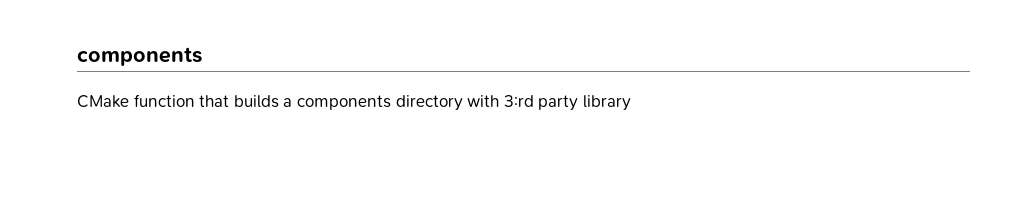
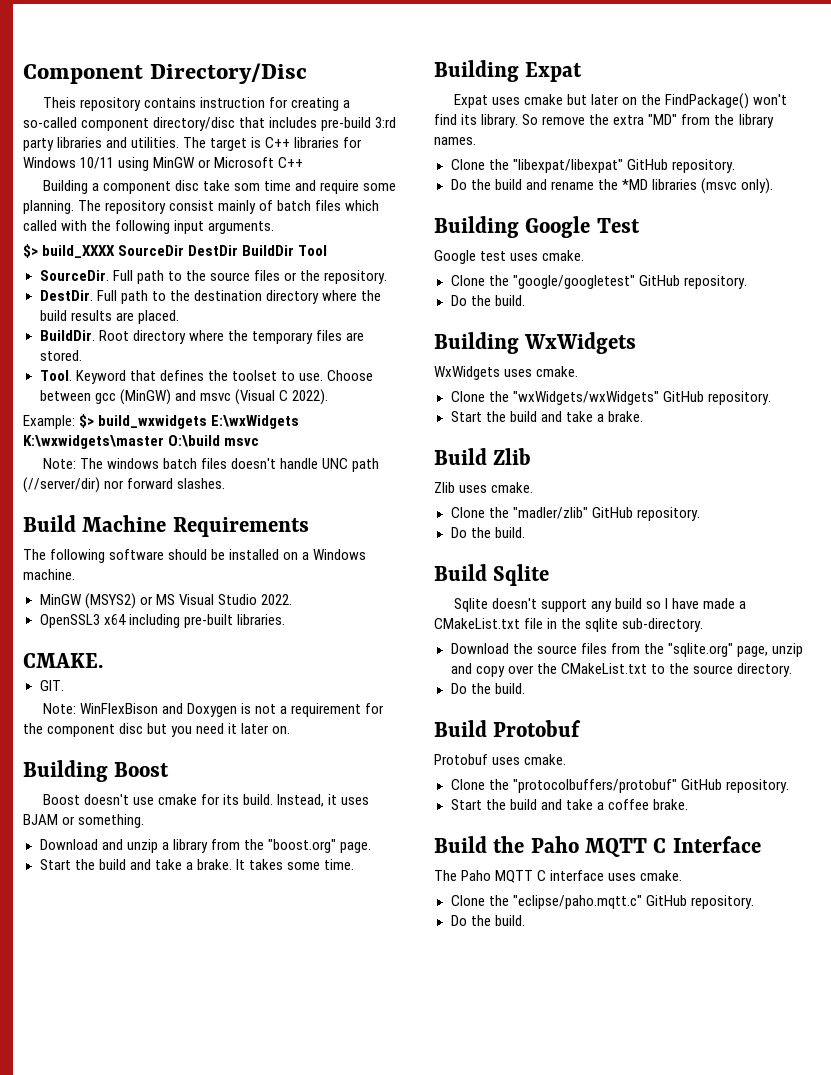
[77,47,202,66] [77,94,631,111] components // CMake function that builds a components directory with 3:rd party library -> [23,63,308,84] [42,97,350,111] [23,117,397,131] [23,137,363,151] [23,157,304,171] [42,180,397,194] [23,200,380,214] [23,220,275,234] [23,244,328,258] [39,270,387,284] [39,290,381,304] [39,310,179,324] [39,330,364,344] [39,350,82,361] [39,370,373,384] [39,389,328,405] [23,414,300,429] [23,435,260,449] [42,458,379,472] [23,477,226,493] [23,515,309,537] [23,549,367,563] [23,569,75,580] [39,593,292,609] [39,614,285,628] [23,653,103,668] [39,680,64,691] [42,703,384,717] [23,723,291,737] [23,760,170,782] [42,794,370,807] [23,814,145,828] [39,839,371,853] [39,859,355,870] [434,60,583,82] [453,93,787,109] [434,114,774,128] [434,137,476,145] [450,159,735,173] [450,178,773,194] [434,216,640,238] [434,250,585,264] [450,275,747,289] [450,295,525,306] [434,332,637,354] [434,366,579,380] [450,391,771,405] [450,411,643,422] [434,448,532,465] [434,482,534,493] [450,507,700,521] [450,527,525,538] [434,564,550,586] [453,598,747,612] [434,618,704,632] [450,643,803,657] [450,663,792,677] [450,683,525,694] [434,720,582,737] [434,754,567,765] [450,779,789,793] [450,799,688,810] [434,836,761,857] [434,870,683,883] [450,895,754,909] [450,915,525,926] Component Directory/Disc // Theis repository contains instruction for creating a so-called component directory/disc that includes pre-build 3:rd party libraries and utilities. The target is C++ libraries for Windows 10/11 using MinGW or Microsoft C++ // Building a component disc take som time and require some planning. The repository consist mainly of batch files which called with the following input arguments. // $> build_XXXX SourceDir DestDir BuildDir Tool // SourceDir. Full path to the source files or the repository. // DestDir. Full path to the destination directory where the build results are placed. // BuildDir. Root directory where the temporary files are stored. // Tool. Keyword that defines the toolset to use. Choose between gcc (MinGW) and msvc (Visual C 2022). // Example: $> build_wxwidgets E:\wxWidgets K:\wxwidgets\master O:\build msvc // Note: The windows batch files doesn't handle UNC path (//server/dir) nor forward slashes. // Build Machine Requirements // The following software should be installed on a Windows machine. // MinGW (MSYS2) or MS Visual Studio 2022. // OpenSSL3 x64 including pre-built libraries. // CMAKE. // GIT. // Note: WinFlexBison and Doxygen is not a requirement for the component disc but you need it later on. // Building Boost // Boost doesn't use cmake for its build. Instead, it uses BJAM or something. // Download and unzip a library from the "boost.org" page. // Start the build and take a brake. It takes some time. // Building Expat // Expat uses cmake but later on the FindPackage() won't find its library. So remove the extra "MD" from the library names. // Clone the "libexpat/libexpat" GitHub repository. // Do the build and rename the *MD libraries (msvc only). // Building Google Test // Google test uses cmake. // Clone the "google/googletest" GitHub repository. // Do the build. // Building WxWidgets // WxWidgets uses cmake. // Clone the "wxWidgets/wxWidgets" GitHub repository. // Start the build and take a brake. // Build Zlib // Zlib uses cmake. // Clone the "madler/zlib" GitHub repository. // Do the build. // Build Sqlite // Sqlite doesn't support any build so I have made a CMakeList.txt file in the sqlite sub-directory. // Download the source files from the "sqlite.org" page, unzip and copy over the CMakeList.txt to the source directory. // Do the build. // Build Protobuf // Protobuf uses cmake. // Clone the "protocolbuffers/protobuf" GitHub repository. // Start the build and take a coffee brake. // Build the Paho MQTT C Interface // The Paho MQTT C interface uses cmake. // Clone the "eclipse/paho.mqtt.c" GitHub repository. // Do the build.

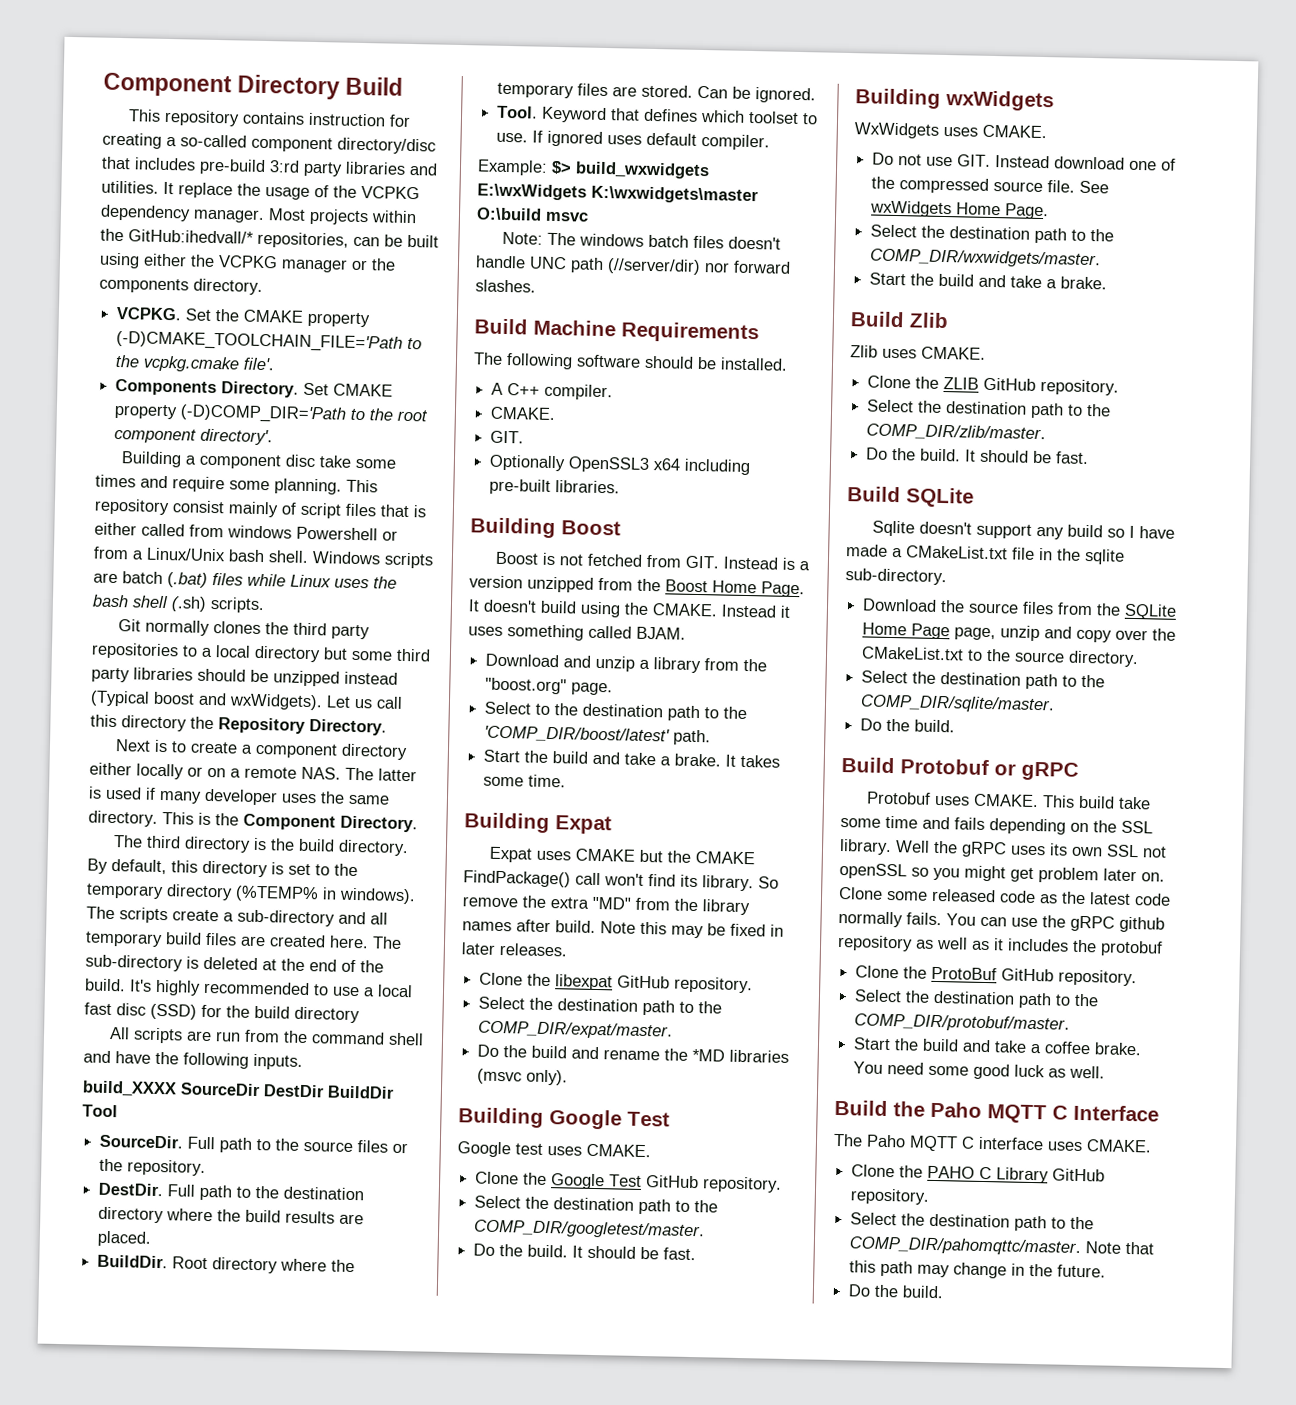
[23,63,308,84] [42,97,76,108] Component Directory/Disc // Theis -> [103,72,404,100] [127,109,161,122] Component Directory Build // This
[183,137,363,151] [23,157,304,171] The target is C++ libraries for Windows 10/11 using MinGW or Microsoft C++ -> [163,181,420,200] [100,204,417,226] [100,228,439,249] [99,252,396,273] [99,277,263,295] [116,306,371,328] [116,330,423,353] [115,354,276,373] [115,378,394,398] [114,403,429,424] [114,427,274,446] It replace the usage of the VCPKG dependency manager. Most projects within the GitHub:ihedvall/* repositories, can be built using either the VCPKG manager or the components directory. // VCPKG. Set the CMAKE property (-D)CMAKE_TOOLCHAIN_FILE='Path to the vcpkg.cmake file'. // Components Directory. Set CMAKE property (-D)COMP_DIR='Path to the root component directory'.
[233,180,291,191] som time -> [354,458,396,469] [95,474,136,488] some times
[78,200,102,211] The -> [346,479,378,493] This
[277,200,380,211] [23,220,275,234] [23,244,38,258] batch files which called with the following input arguments. // $> -> [300,502,427,519] [94,522,398,541] [93,546,434,569] [93,571,397,589] [92,594,265,614] [117,619,370,640] [91,642,431,663] [91,667,398,687] [90,690,403,711] [90,714,387,736] [114,739,408,761] [89,762,417,782] [88,786,390,806] [88,810,418,833] [112,835,409,857] [87,858,358,878] [86,883,416,905] [86,906,388,927] [85,931,402,949] [85,954,384,973] [84,978,413,998] [84,1002,360,1024] [108,1026,424,1046] [83,1050,303,1070] script files that is either called from windows Powershell or from a Linux/Unix bash shell. Windows scripts are batch (.bat) files while Linux uses the bash shell (.sh) scripts. // Git normally clones the third party repositories to a local directory but some third party libraries should be unzipped instead (Typical boost and wxWidgets). Let us call this directory the Repository Directory. // Next is to create a component directory either locally or on a remote NAS. The latter is used if many developer uses the same directory. This is the Component Directory. // The third directory is the build directory. By default, this directory is set to the temporary directory (%TEMP% in windows). The scripts create a sub-directory and all temporary build files are created here. The sub-directory is deleted at the end of the build. It's highly recommended to use a local fast disc (SSD) for the build directory // All scripts are run from the command shell and have the following inputs. //
(82, 355) none -> [697,85,817,104] Can be ignored.
[207,370,228,381] the -> [700,109,746,123] which
[326,370,373,381] [39,389,328,405] Choose between gcc (MinGW) and msvc (Visual C 2022). -> [532,130,771,151] If ignored uses default compiler.
[229,549,367,560] [23,569,75,580] [39,593,292,609] installed on a Windows machine. // MinGW (MSYS2) or MS Visual Studio 2022. // -> [720,357,788,371] [491,382,614,401] [490,406,557,421] [490,430,525,444] [489,454,567,472] installed. // A C++ compiler. // CMAKE. // GIT. // Optionally
[23,653,103,668] [39,680,64,691] [42,703,384,717] [23,723,291,737] [23,760,170,782] [42,794,370,807] [23,814,145,828] CMAKE. // GIT. // Note: WinFlexBison and Doxygen is not a requirement for the component disc but you need it later on. // Building Boost // Boost doesn't use cmake for its build. Instead, it uses BJAM or something. -> [470,517,621,539] [494,551,810,571] [469,575,805,598] [468,599,791,618] [468,624,686,641] Building Boost // Boost is not fetched from GIT. Instead is a version unzipped from the Boost Home Page. It doesn't build using the CMAKE. Instead it uses something called BJAM.
(371, 847) none -> [484,701,748,722] [484,725,712,746] // Select to the destination path to the 'COMP_DIR/boost/latest' path.
[523,93,749,109] cmake but later on the FindPackage() -> [574,848,755,865] [463,870,601,888] CMAKE but the CMAKE FindPackage() call
[434,137,476,145] [450,159,735,173] names. // Clone the "libexpat/libexpat" GitHub repository. -> [462,919,784,939] [461,942,568,957] [479,972,754,994] [478,996,723,1016] [478,1020,674,1040] names after build. Note this may be fixed in later releases. // Clone the libexpat GitHub repository. // Select the destination path to the COMP_DIR/expat/master.
[542,250,585,261] [450,275,747,289] [450,295,525,306] [434,332,637,354] cmake. // Clone the "google/googletest" GitHub repository. // Do the build. // Building WxWidgets -> [586,1143,651,1158] [475,1171,783,1193] [474,1195,719,1215] [474,1219,706,1240] [473,1243,697,1261] [855,88,1054,112] CMAKE. // Clone the Google Test GitHub repository. // Select the destination path to the COMP_DIR/googletest/master. // Do the build. It should be fast. // Building wxWidgets
[536,366,579,377] [450,391,771,405] cmake. // Clone the "wxWidgets/wxWidgets" GitHub repository. -> [982,124,1047,139] [872,152,1177,171] [871,176,1110,194] [870,200,1050,220] [870,224,1115,244] [870,248,1102,269] CMAKE. // Do not use GIT. Instead download one of the compressed source file. See wxWidgets Home Page. // Select the destination path to the COMP_DIR/wxwidgets/master.
[491,482,534,493] [450,507,700,521] [450,527,525,538] [434,564,550,586] cmake. // Clone the "madler/zlib" GitHub repository. // Do the build. // Build Sqlite -> [921,346,986,360] [867,375,1120,396] [867,399,1112,419] [866,423,1047,442] [866,447,1090,465] [847,486,974,508] CMAKE. // Clone the ZLIB GitHub repository. // Select the destination path to the COMP_DIR/zlib/master. // Do the build. It should be fast. // Build SQLite
[667,643,733,657] "sqlite.org" -> [1124,603,1178,620] [862,622,951,640] SQLite Home Page
(792, 670) none -> [861,670,1106,690] [860,694,1056,714] // Select the destination path to the COMP_DIR/sqlite/master.
(582, 728) none -> [994,761,1079,781] or gRPC
[524,754,567,765] [450,779,789,793] cmake. // Clone the "protocolbuffers/protobuf" GitHub repository. -> [972,793,1151,810] [840,815,1153,835] [839,838,1167,858] [839,862,1165,884] [838,886,1171,906] [838,910,1165,933] [837,934,1163,957] [855,965,1138,987] [854,989,1100,1009] [854,1013,1071,1033] CMAKE. This build take some time and fails depending on the SSL library. Well the gRPC uses its own SSL not openSSL so you might get problem later on. Clone some released code as the latest code normally fails. You can use the gRPC github repository as well as it includes the protobuf // Clone the ProtoBuf GitHub repository. // Select the destination path to the COMP_DIR/protobuf/master.
(688, 804) none -> [853,1061,1106,1080] You need some good luck as well.
[640,870,683,881] [450,895,754,909] cmake. // Clone the "eclipse/paho.mqtt.c" GitHub repository. -> [1086,1139,1152,1153] [851,1164,1106,1184] [850,1188,931,1205] [850,1212,1095,1232] [849,1236,1155,1257] [849,1260,1107,1279] CMAKE. // Clone the PAHO C Library GitHub repository. // Select the destination path to the COMP_DIR/pahomqttc/master. Note that this path may change in the future.

